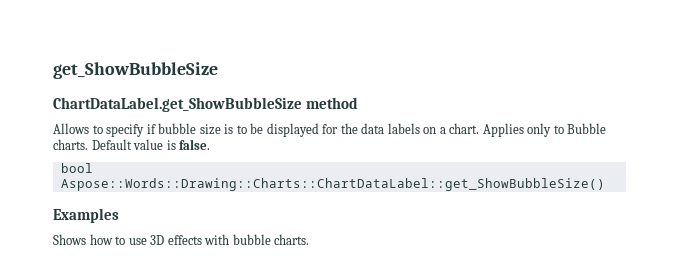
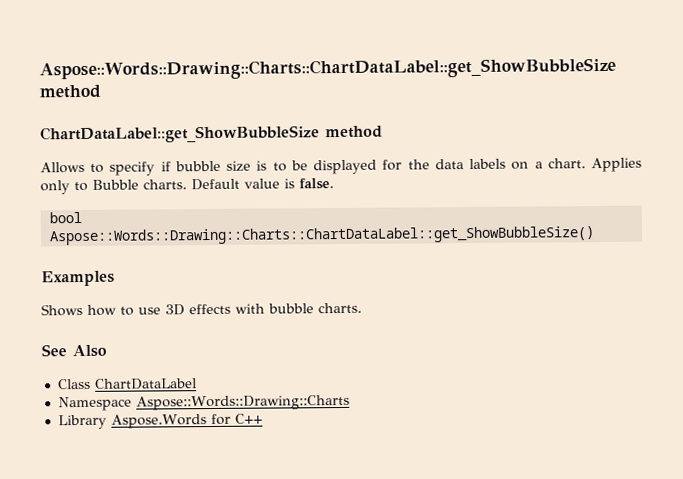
[53,62,218,79] [53,97,302,112] get_ShowBubbleSize // ChartDataLabel.get_ShowBubbleSize -> [39,57,616,81] [39,84,101,99] [40,125,320,144] Aspose::Words::Drawing::Charts::ChartDataLabel::get_ShowBubbleSize method // ChartDataLabel::get_ShowBubbleSize
(310, 239) none -> [41,344,107,358] [57,378,197,390] [57,394,350,412] [57,413,263,430] // See Also // Class ChartDataLabel // Namespace Aspose::Words::Drawing::Charts // Library Aspose.Words for C++

